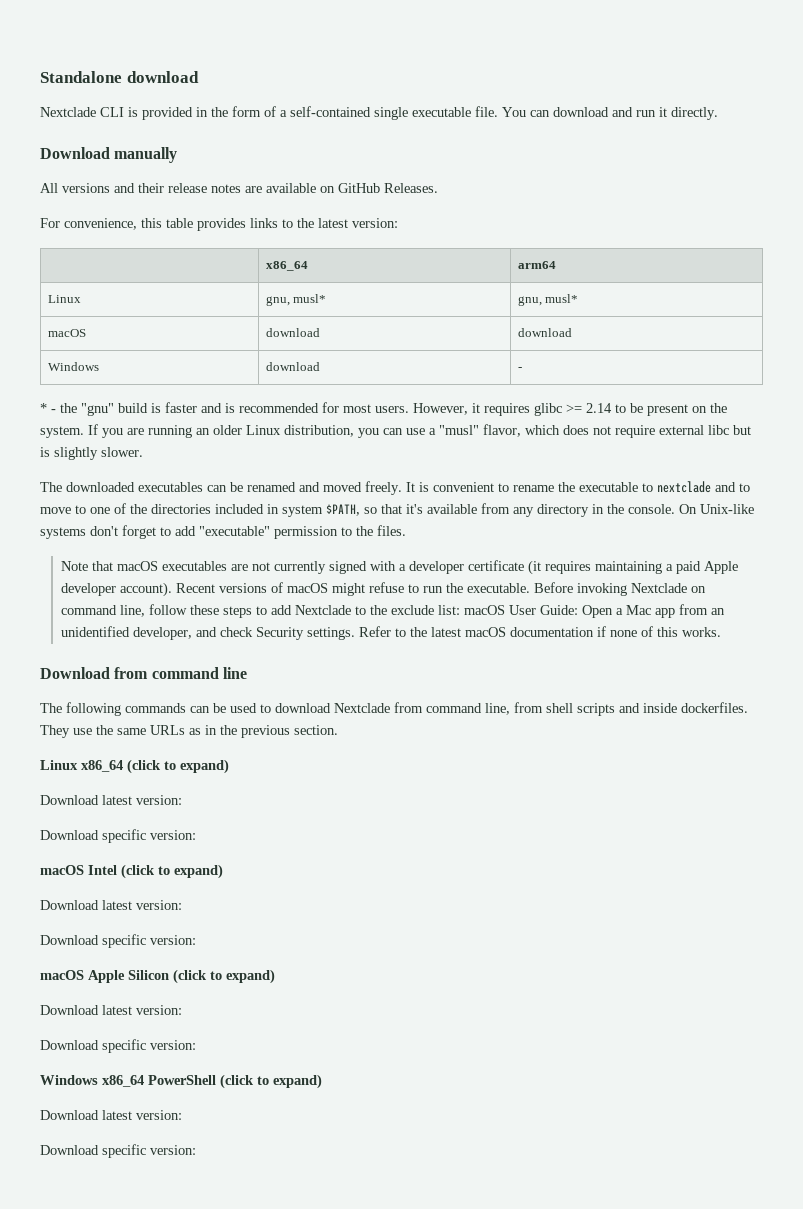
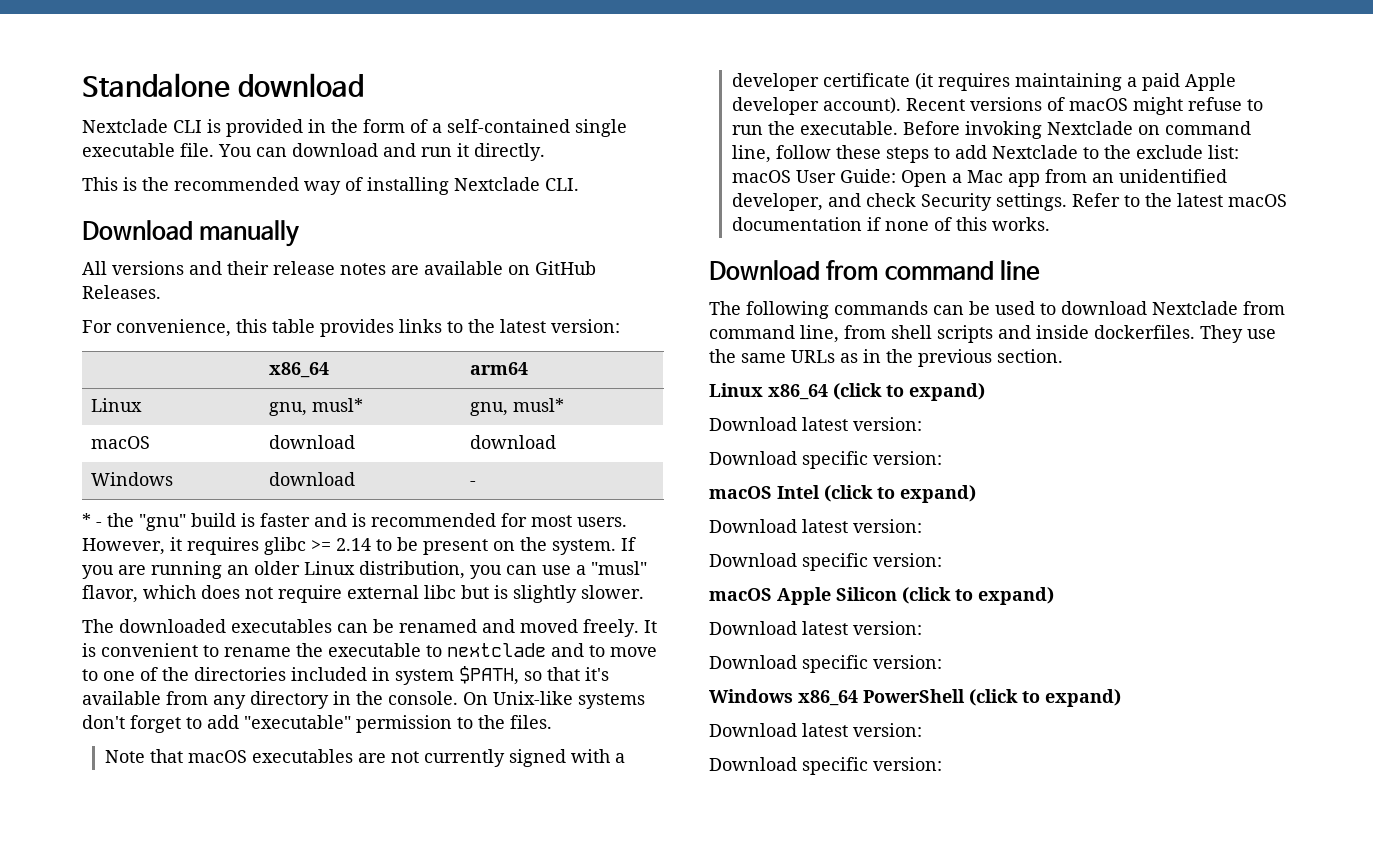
(718, 113) none -> [82,177,579,195] // This is the recommended way of installing Nextclade CLI.

